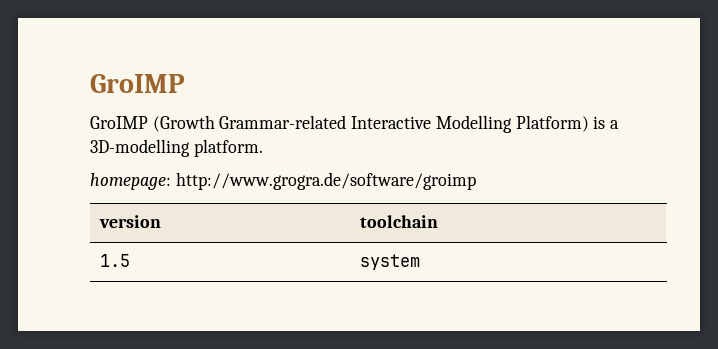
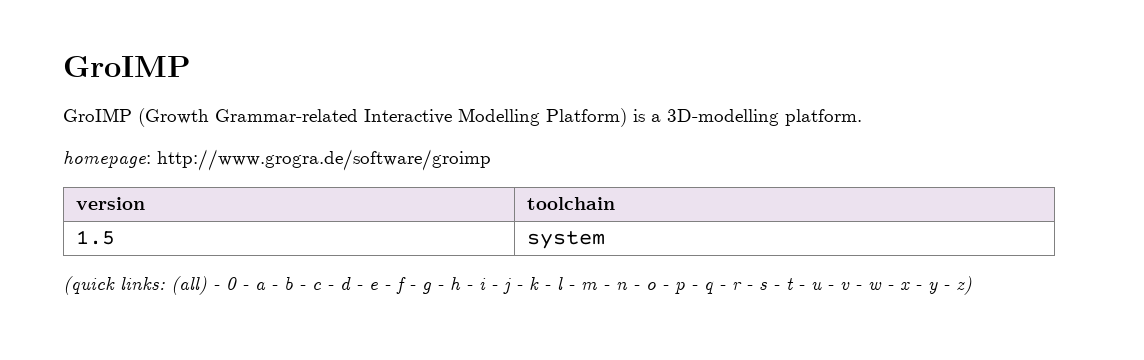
(420, 262) none -> [63,276,972,295] // (quick links: (all) - 0 - a - b - c - d - e - f - g - h - i - j - k - l - m - n - o - p - q - r - s - t - u - v - w - x - y - z)

